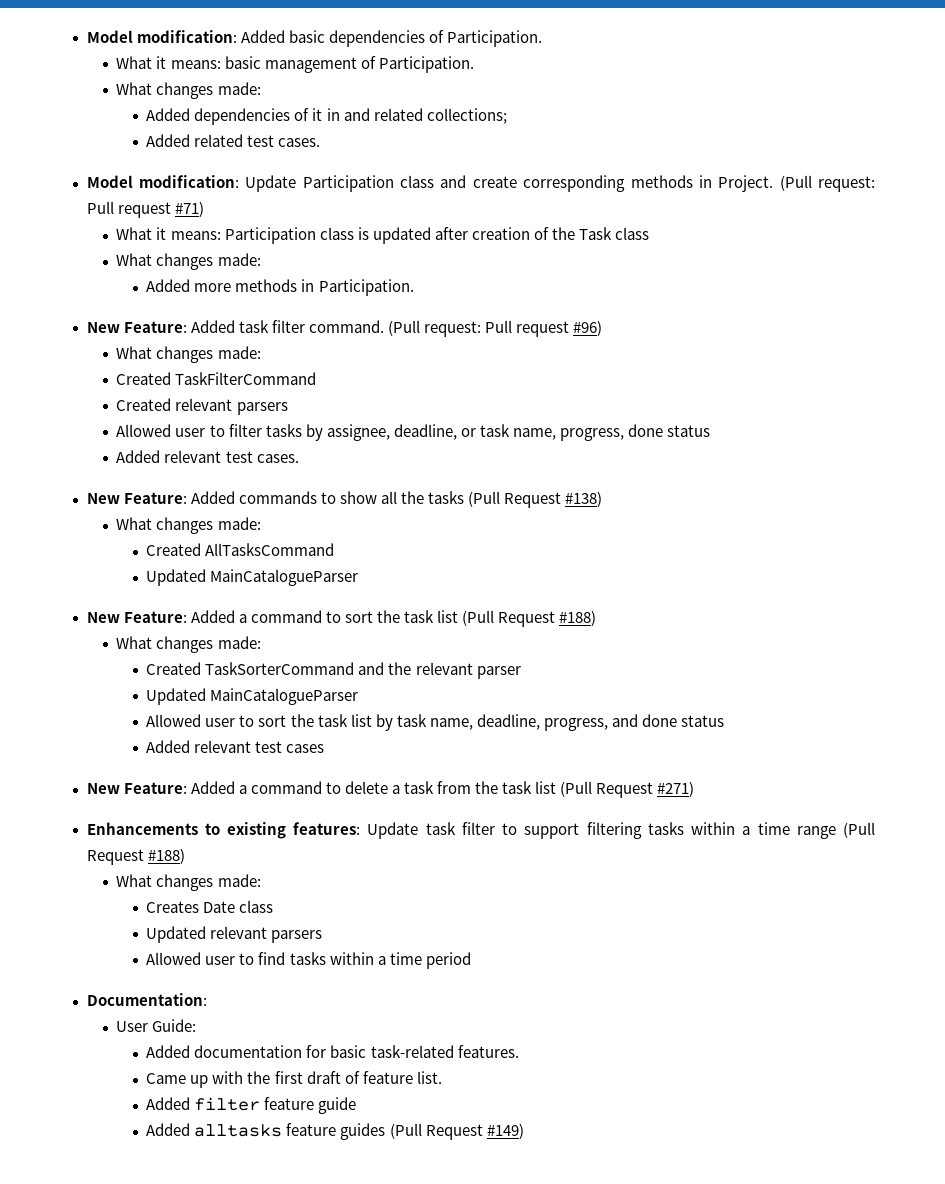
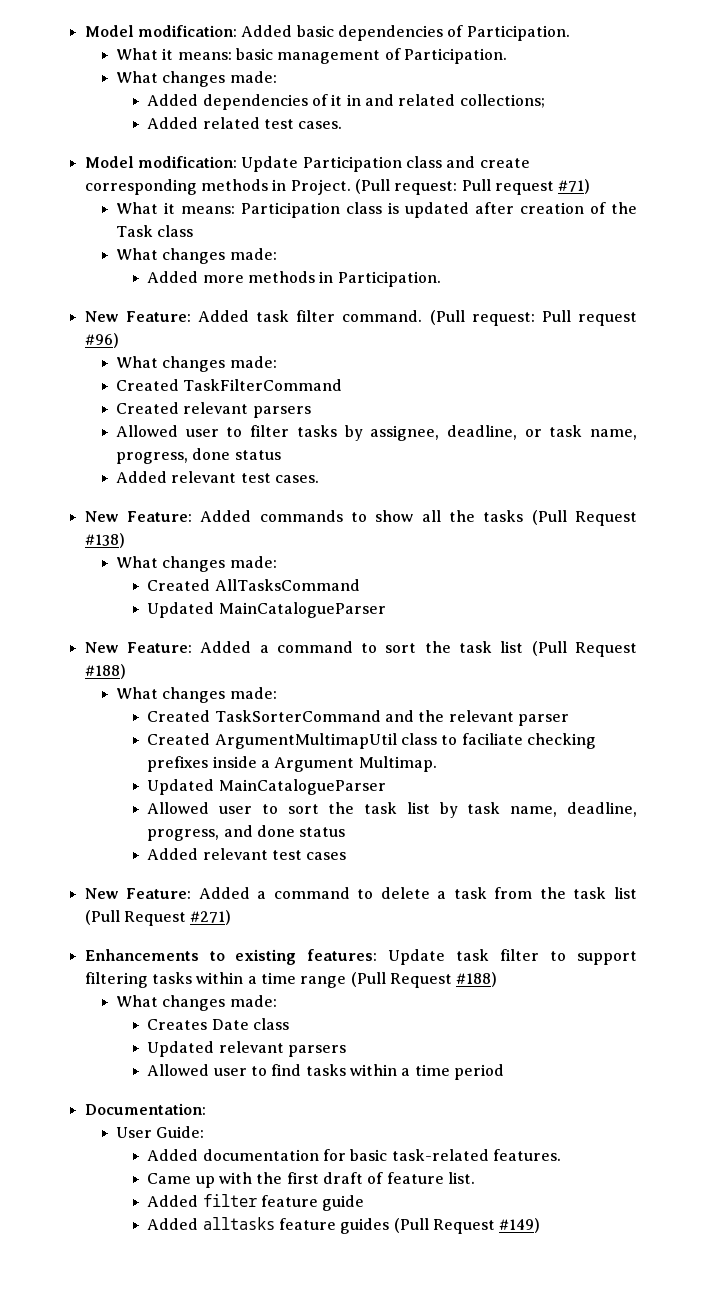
(521, 672) none -> [147,733,596,749] [147,756,437,772] // Created ArgumentMultimapUtil class to faciliate checking prefixes inside a Argument Multimap.

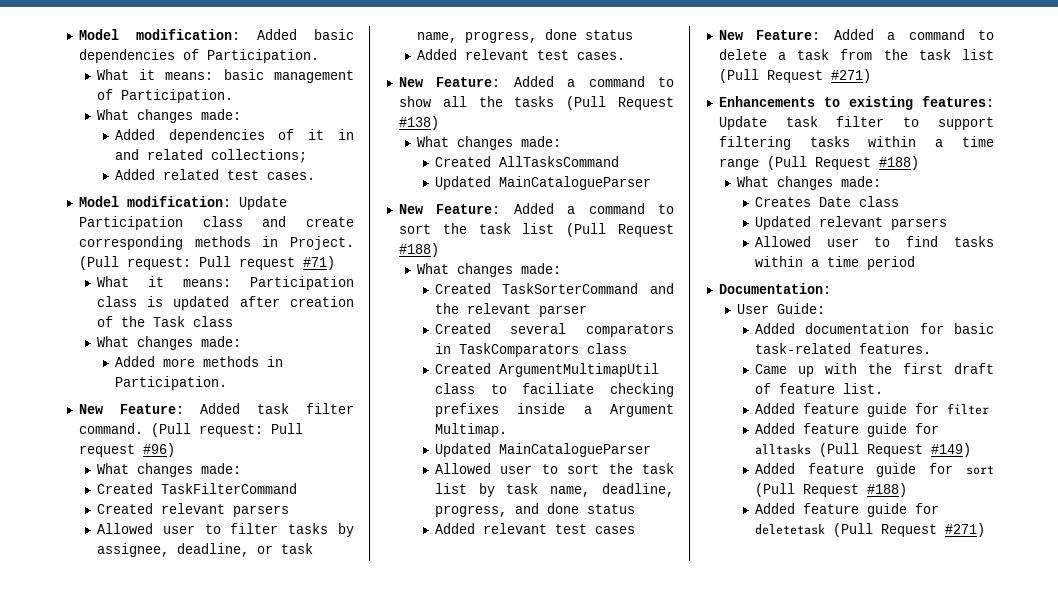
[259,510,343,522] commands -> [567,76,645,87] a command
(569, 720) none -> [434,323,674,337] [434,343,627,357] // Created several comparators in TaskComparators class
[202,1194,365,1211] [147,1217,390,1234] filter feature guide // Added alltasks feature guides -> [802,403,989,417] [754,423,939,437] [754,444,811,455] feature guide for filter // Added feature guide for alltasks
(541, 1225) none -> [754,463,994,477] [754,483,907,497] [754,503,939,517] [754,523,985,537] // Added feature guide for sort (Pull Request #188) // Added feature guide for deletetask (Pull Request #271)

